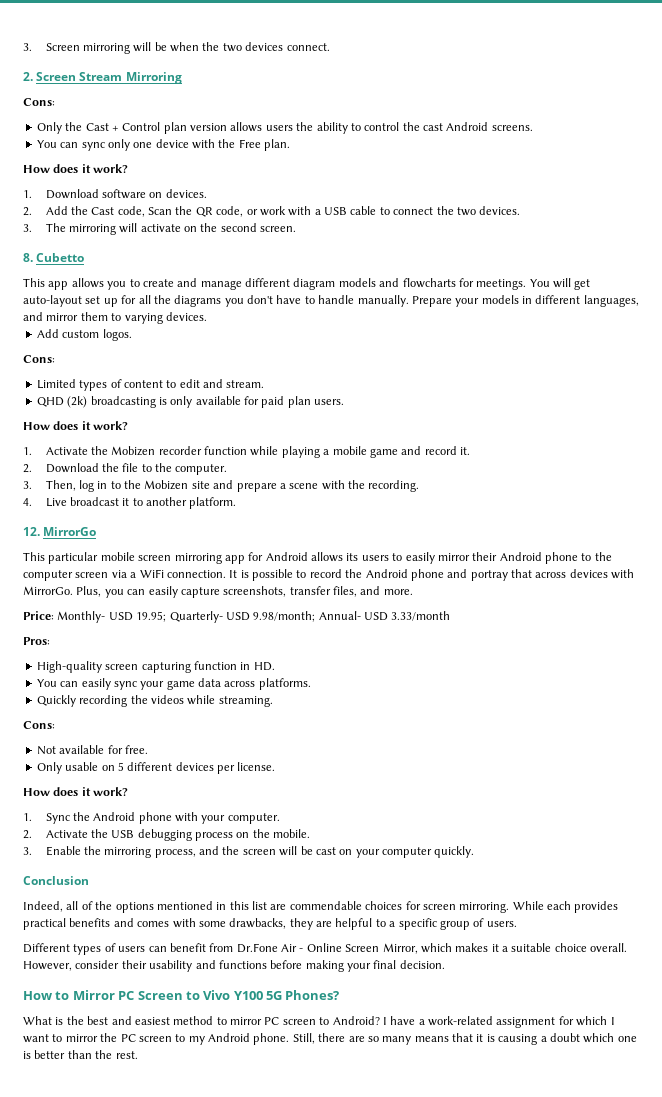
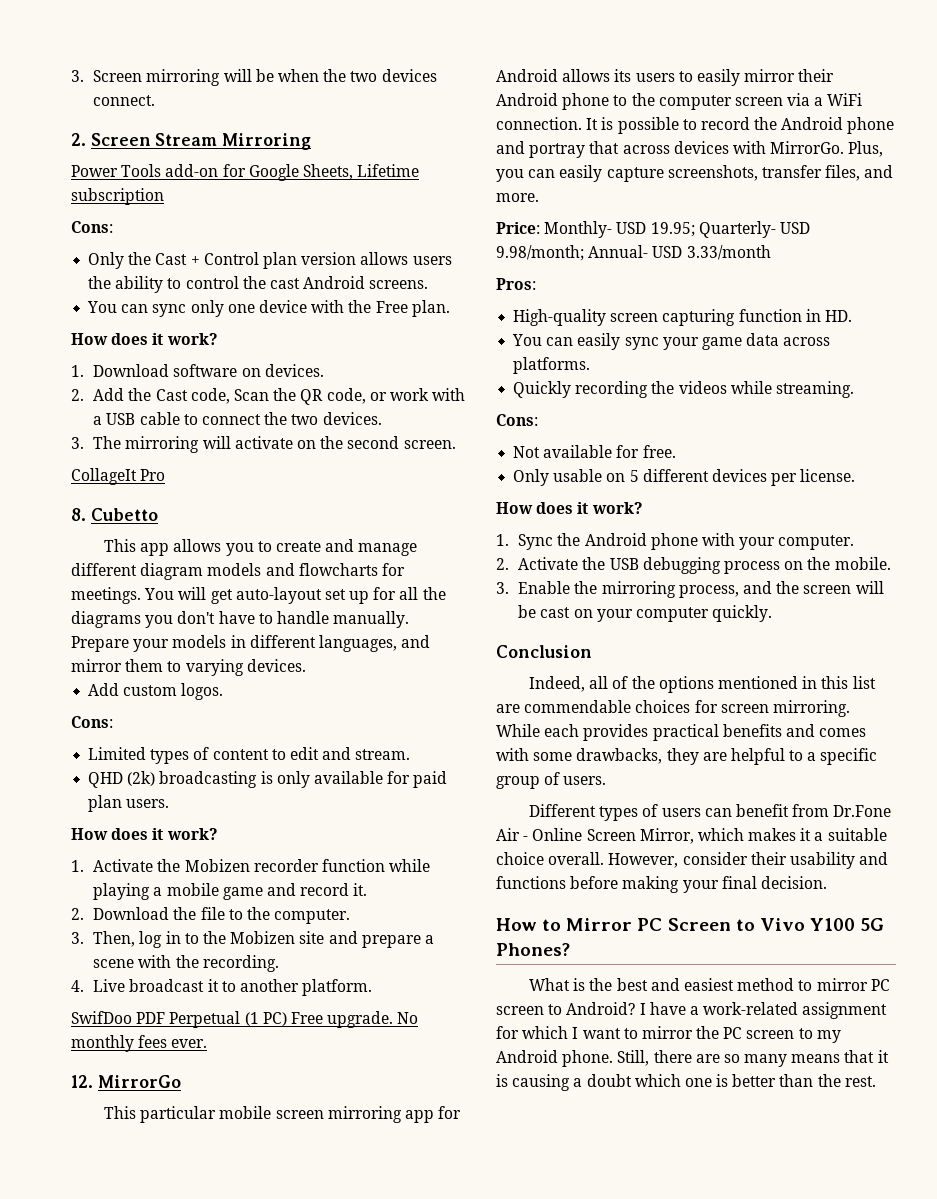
(182, 78) none -> [71,164,420,181] [71,188,164,205] // Power Tools add-on for Google Sheets, Lifetime subscription
(297, 229) none -> [71,468,166,485] // CollageIt Pro
(237, 503) none -> [71,1011,419,1028] [71,1035,208,1052] // SwifDoo PDF Perpetual (1 PC) Free upgrade. No monthly fees ever.

